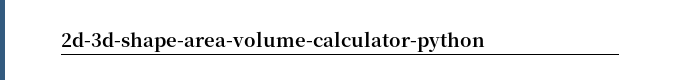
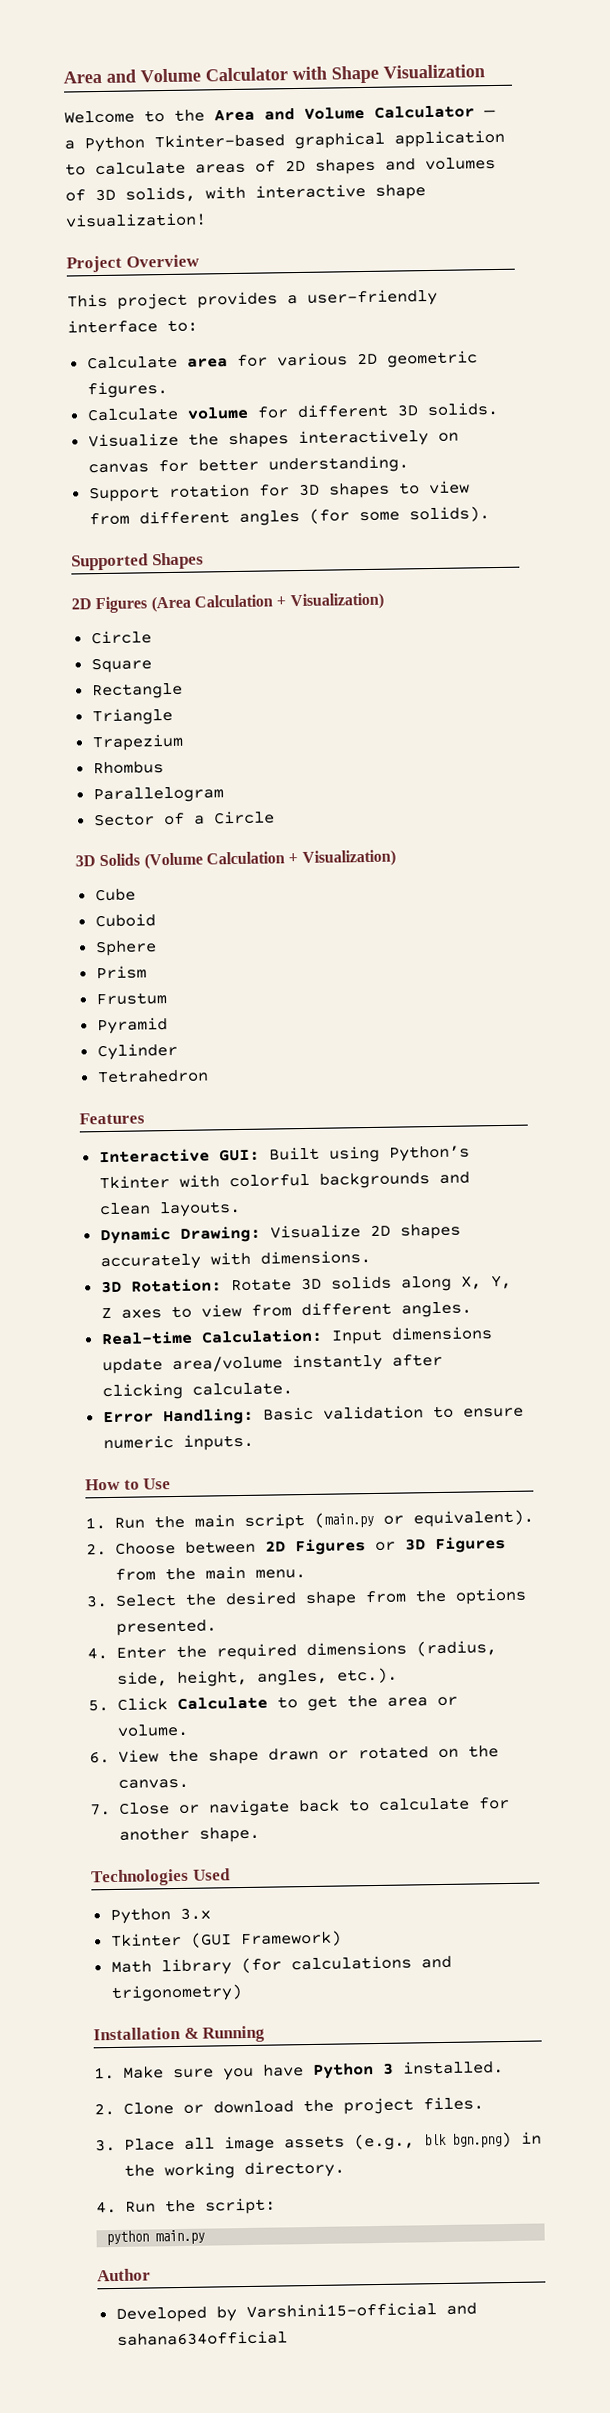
[61,31,485,52] 2d-3d-shape-area-volume-calculator-python -> [63,64,485,84] [64,105,496,124] [64,129,505,153] [65,156,496,176] [65,183,426,203] [65,212,207,228] [66,254,200,273] [67,288,438,310] [67,319,198,334] [86,350,478,370] [86,380,168,399] [86,401,499,422] [87,429,459,449] [87,455,409,474] [88,480,470,503] [88,506,490,526] [71,552,204,571] [71,592,384,614] [90,630,152,645] [90,657,152,674] [91,682,183,700] [91,707,173,726] [91,733,184,752] [92,761,164,775] [92,786,224,804] [93,810,275,827] [75,849,396,870] [94,888,136,902] [94,913,156,928] [94,940,157,957] [95,965,147,980] [95,992,167,1006] [96,1017,168,1035] [96,1042,178,1061] [96,1069,209,1084] [79,1112,145,1125] [98,1145,470,1164] [98,1171,470,1190] [98,1200,241,1218] [99,1223,461,1245] [99,1250,371,1271] [100,1274,512,1294] [100,1301,472,1319] [100,1326,493,1346] [101,1353,443,1375] [101,1382,293,1401] [102,1405,524,1426] [102,1433,254,1451] [85,1478,172,1491] [85,1509,534,1530] [86,1536,506,1556] [114,1565,306,1581] [86,1587,527,1608] [115,1619,217,1636] [87,1640,497,1661] [116,1667,398,1688] [88,1694,458,1712] [116,1723,189,1737] [89,1745,499,1765] [117,1778,189,1789] [90,1796,510,1817] [118,1826,260,1843] [91,1868,231,1887] [109,1907,211,1925] [110,1930,342,1948] [110,1955,452,1976] [110,1984,243,2003] [93,2025,266,2043] [94,2060,504,2081] [94,2096,484,2116] [95,2131,542,2153] [123,2160,345,2180] [96,2197,276,2215] [106,2229,206,2246] [97,2268,151,2282] [115,2302,477,2323] [116,2330,288,2346] Area and Volume Calculator with Shape Visualization // Welcome to the Area and Volume Calculator — a Python Tkinter-based graphical application to calculate areas of 2D shapes and volumes of 3D solids, with interactive shape visualization! // Project Overview // This project provides a user-friendly interface to: // Calculate area for various 2D geometric figures. // Calculate volume for different 3D solids. // Visualize the shapes interactively on canvas for better understanding. // Support rotation for 3D shapes to view from different angles (for some solids). // Supported Shapes // 2D Figures (Area Calculation + Visualization) // Circle // Square // Rectangle // Triangle // Trapezium // Rhombus // Parallelogram // Sector of a Circle // 3D Solids (Volume Calculation + Visualization) // Cube // Cuboid // Sphere // Prism // Frustum // Pyramid // Cylinder // Tetrahedron // Features // Interactive GUI: Built using Python’s Tkinter with colorful backgrounds and clean layouts. // Dynamic Drawing: Visualize 2D shapes accurately with dimensions. // 3D Rotation: Rotate 3D solids along X, Y, Z axes to view from different angles. // Real-time Calculation: Input dimensions update area/volume instantly after clicking calculate. // Error Handling: Basic validation to ensure numeric inputs. // How to Use // 1. Run the main script (main.py or equivalent). // 2. Choose between 2D Figures or 3D Figures from the main menu. // 3. Select the desired shape from the options presented. // 4. Enter the required dimensions (radius, side, height, angles, etc.). // 5. Click Calculate to get the area or volume. // 6. View the shape drawn or rotated on the canvas. // 7. Close or navigate back to calculate for another shape. // Technologies Used // Python 3.x // Tkinter (GUI Framework) // Math library (for calculations and trigonometry) // Installation & Running // 1. Make sure you have Python 3 installed. // 2. Clone or download the project files. // 3. Place all image assets (e.g., blk bgn.png) in the working directory. // 4. Run the script: // python main.py // Author // Developed by Varshini15-official and sahana634official

